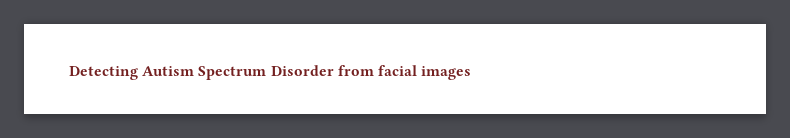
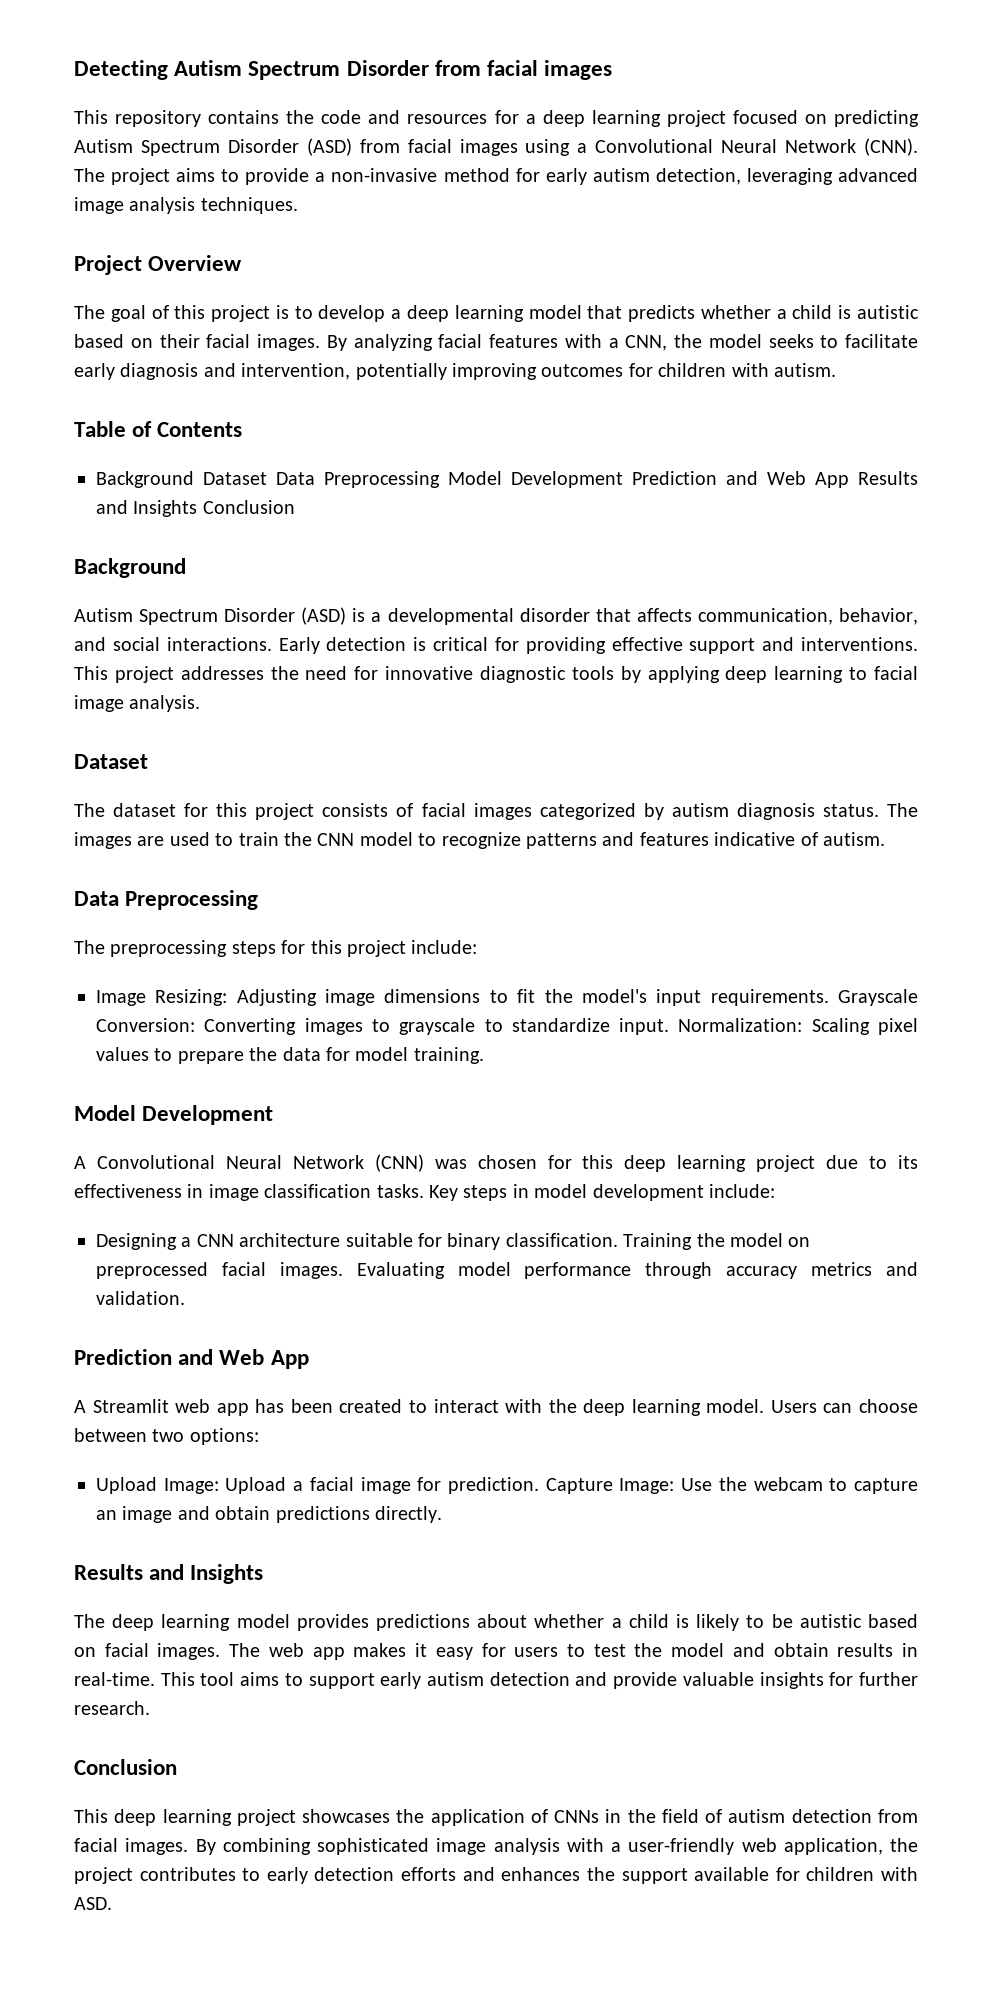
(472, 73) none -> [74,110,919,127] [74,138,918,156] [74,168,918,185] [74,197,298,214] [74,255,243,275] [74,305,920,322] [74,334,918,351] [74,363,836,380] [74,421,243,437] [96,471,918,488] [96,500,295,517] [74,558,186,578] [74,607,919,625] [74,637,918,654] [74,666,919,683] [74,695,201,712] [74,754,148,769] [74,803,918,820] [74,832,885,849] [74,890,259,910] [74,940,478,957] [96,989,919,1006] [96,1018,918,1035] [96,1047,484,1064] [74,1105,274,1125] [74,1154,919,1172] [74,1184,775,1201] [96,1233,811,1250] [96,1262,919,1279] [96,1291,185,1305] [74,1349,309,1369] [74,1399,918,1416] [74,1428,259,1445] [96,1477,918,1494] [96,1506,442,1523] [74,1564,264,1584] [74,1614,919,1631] [74,1643,918,1660] [74,1672,918,1689] [74,1701,150,1715] [74,1759,177,1775] [74,1809,918,1826] [74,1838,918,1855] [74,1867,918,1884] [74,1897,112,1910] // This repository contains the code and resources for a deep learning project focused on predicting Autism Spectrum Disorder (ASD) from facial images using a Convolutional Neural Network (CNN). The project aims to provide a non-invasive method for early autism detection, leveraging advanced image analysis techniques. // Project Overview // The goal of this project is to develop a deep learning model that predicts whether a child is autistic based on their facial images. By analyzing facial features with a CNN, the model seeks to facilitate early diagnosis and intervention, potentially improving outcomes for children with autism. // Table of Contents // Background Dataset Data Preprocessing Model Development Prediction and Web App Results and Insights Conclusion // Background // Autism Spectrum Disorder (ASD) is a developmental disorder that affects communication, behavior, and social interactions. Early detection is critical for providing effective support and interventions. This project addresses the need for innovative diagnostic tools by applying deep learning to facial image analysis. // Dataset // The dataset for this project consists of facial images categorized by autism diagnosis status. The images are used to train the CNN model to recognize patterns and features indicative of autism. // Data Preprocessing // The preprocessing steps for this project include: // Image Resizing: Adjusting image dimensions to fit the model's input requirements. Grayscale Conversion: Converting images to grayscale to standardize input. Normalization: Scaling pixel values to prepare the data for model training. // Model Development // A Convolutional Neural Network (CNN) was chosen for this deep learning project due to its effectiveness in image classification tasks. Key steps in model development include: // Designing a CNN architecture suitable for binary classification. Training the model on preprocessed facial images. Evaluating model performance through accuracy metrics and validation. // Prediction and Web App // A Streamlit web app has been created to interact with the deep learning model. Users can choose between two options: // Upload Image: Upload a facial image for prediction. Capture Image: Use the webcam to capture an image and obtain predictions directly. // Results and Insights // The deep learning model provides predictions about whether a child is likely to be autistic based on facial images. The web app makes it easy for users to test the model and obtain results in real-time. This tool aims to support early autism detection and provide valuable insights for further research. // Conclusion // This deep learning project showcases the application of CNNs in the field of autism detection from facial images. By combining sophisticated image analysis with a user-friendly web application, the project contributes to early detection efforts and enhances the support available for children with ASD.

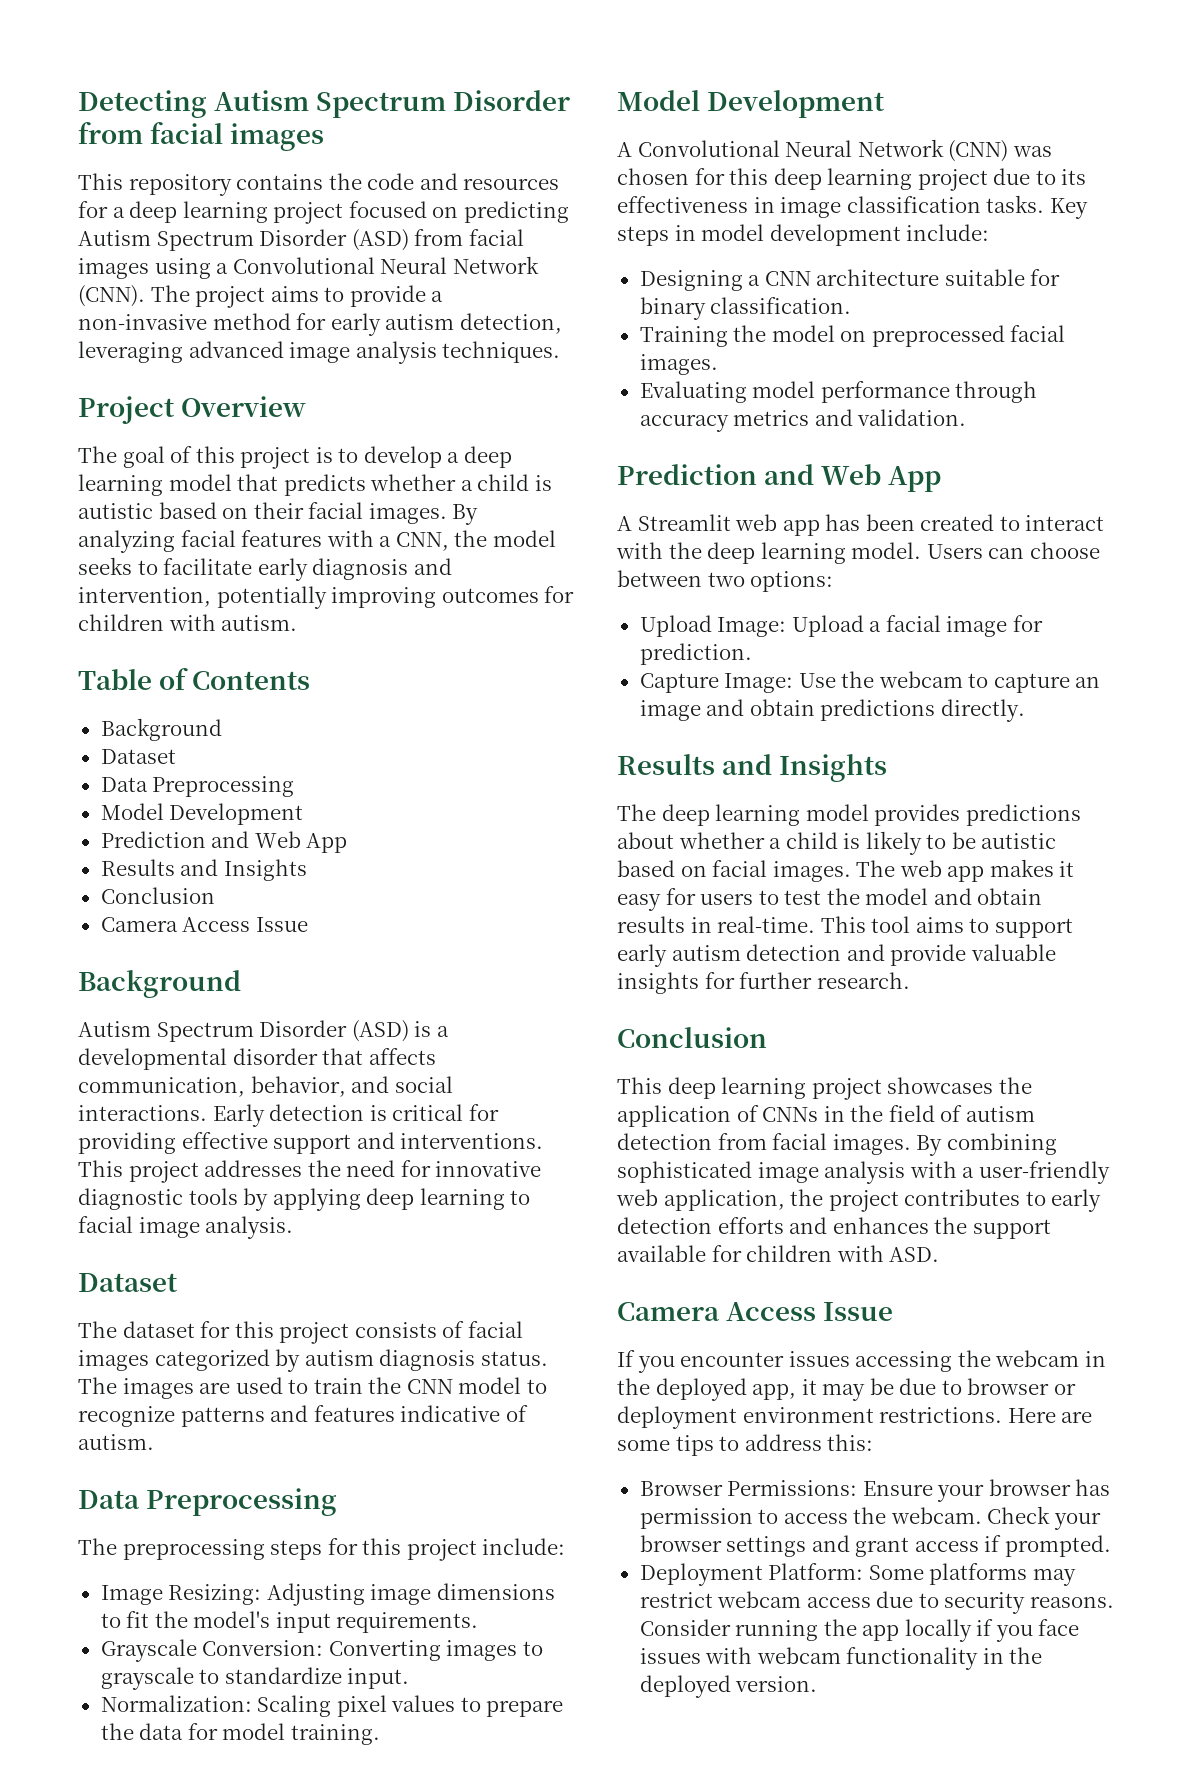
[203,471,918,488] [96,500,295,517] Dataset Data Preprocessing Model Development Prediction and Web App Results and Insights Conclusion -> [100,749,176,764] [100,776,295,797] [100,803,304,825] [100,831,348,853] [100,859,307,881] [100,887,215,904] [100,917,308,932] // Dataset // Data Preprocessing // Model Development // Prediction and Web App // Results and Insights // Conclusion // Camera Access Issue
(829, 997) none -> (479, 1622) //
(670, 1026) none -> (410, 1678) //
(618, 1240) none -> (852, 305) //
(343, 1270) none -> (718, 364) //
(539, 1485) none -> (752, 654) //
(112, 1903) none -> [617,1302,894,1321] [617,1350,1106,1373] [617,1378,1076,1401] [617,1406,1093,1429] [617,1434,874,1456] [639,1479,1111,1502] [639,1506,1101,1530] [639,1535,1111,1557] [639,1563,1076,1586] [639,1591,1114,1614] [639,1619,1080,1642] [639,1647,1043,1670] [639,1675,818,1698] // Camera Access Issue // If you encounter issues accessing the webcam in the deployed app, it may be due to browser or deployment environment restrictions. Here are some tips to address this: // Browser Permissions: Ensure your browser has permission to access the webcam. Check your browser settings and grant access if prompted. // Deployment Platform: Some platforms may restrict webcam access due to security reasons. Consider running the app locally if you face issues with webcam functionality in the deployed version.

